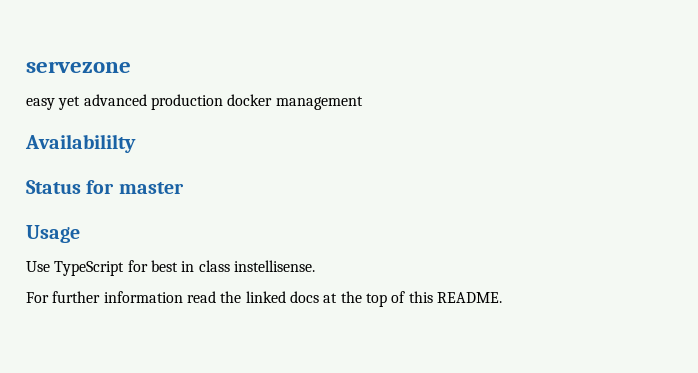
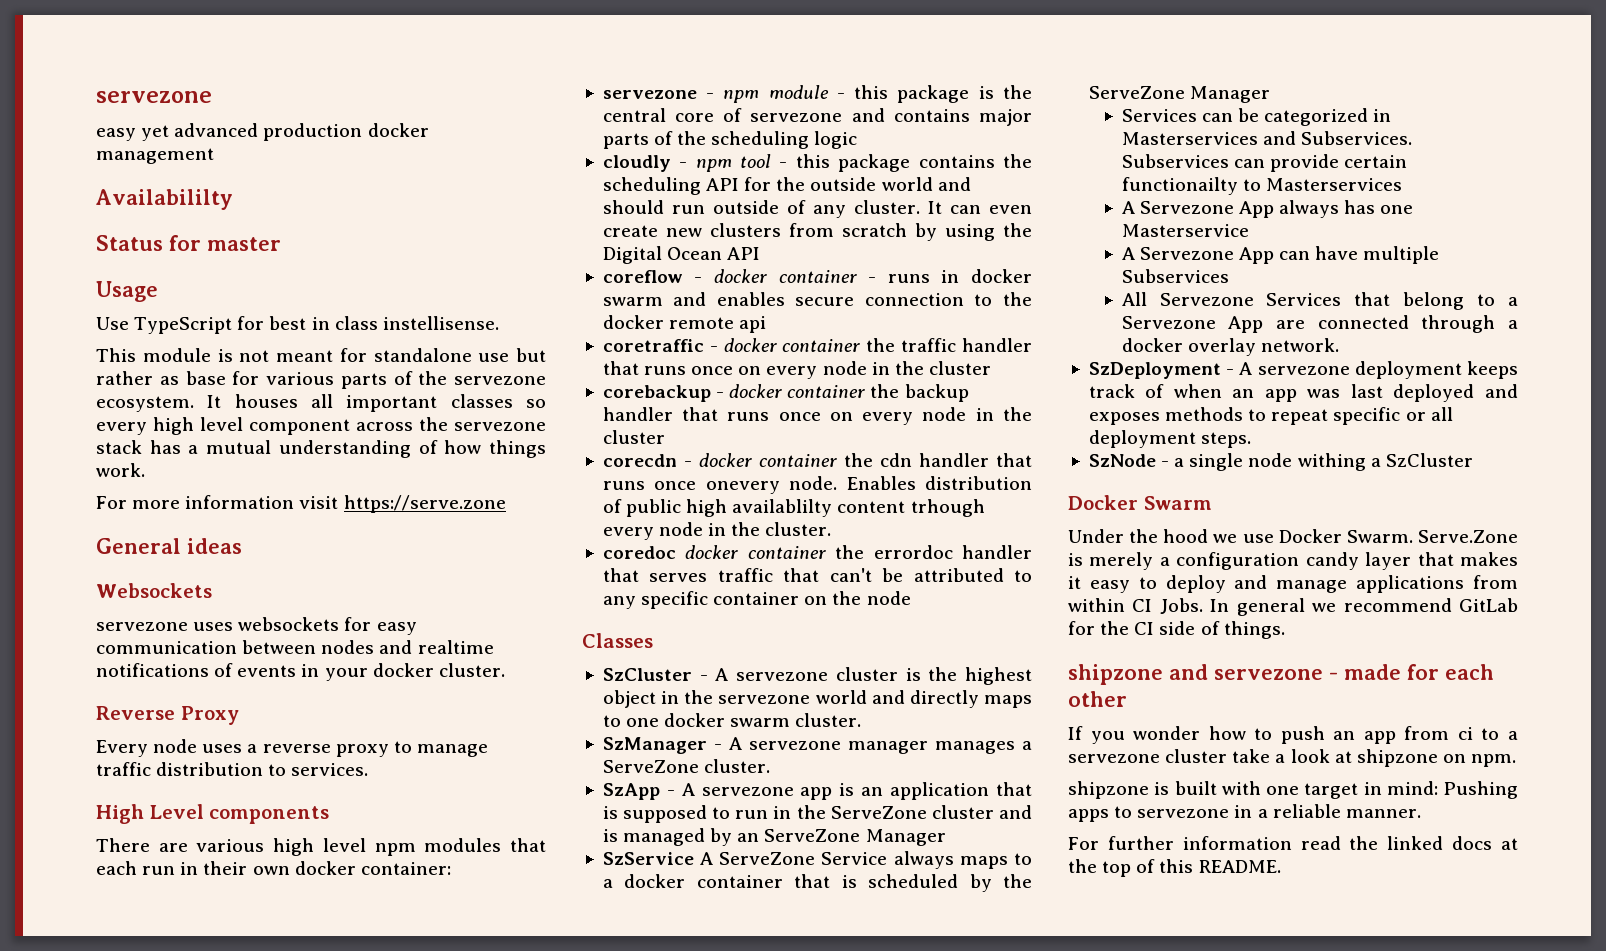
(315, 266) none -> [96,348,546,362] [96,371,546,389] [96,394,546,412] [96,417,546,435] [96,440,546,458] [96,463,145,477] [96,495,506,513] [96,538,242,554] [96,583,212,598] [96,617,417,635] [96,640,494,654] [96,663,505,681] [96,706,239,725] [96,739,488,757] [96,762,369,776] [96,804,330,824] [96,838,546,856] [96,861,451,875] [602,85,1032,103] [602,108,1032,126] [602,131,858,149] [602,154,1032,172] [602,177,971,195] [602,200,1032,218] [602,223,1032,241] [602,246,761,264] [602,269,1032,283] [602,292,1032,306] [602,315,767,333] [602,338,1032,352] [602,361,991,379] [602,384,969,402] [602,407,1032,425] [602,430,665,444] [602,453,1032,467] [602,476,1032,494] [602,499,985,517] [602,522,832,540] [602,545,1032,559] [602,568,1032,582] [602,591,911,609] [582,633,653,648] [602,667,1032,685] [602,690,1032,708] [602,713,862,727] [602,737,1032,754] [602,759,771,773] [602,782,1032,800] [602,805,1032,823] [602,828,946,846] [602,851,1032,869] [602,874,1032,892] [1088,86,1271,103] [1121,108,1392,126] [1121,131,1412,145] [1121,154,1408,172] [1121,177,1402,195] [1121,200,1414,218] [1121,224,1249,237] [1121,246,1440,264] [1121,269,1229,283] [1121,292,1518,310] [1121,315,1518,333] [1121,338,1339,356] [1088,361,1518,379] [1088,384,1518,402] [1088,407,1453,425] [1088,430,1252,448] [1088,453,1473,471] [1068,495,1212,510] [1068,529,1518,543] [1068,552,1518,570] [1068,575,1518,593] [1068,598,1518,616] [1068,621,1285,639] [1068,664,1494,685] [1068,691,1127,707] [1068,726,1518,744] [1068,749,1517,767] [1068,781,1518,799] [1068,804,1421,822] // This module is not meant for standalone use but rather as base for various parts of the servezone ecosystem. It houses all important classes so every high level component across the servezone stack has a mutual understanding of how things work. // For more information visit https://serve.zone // General ideas // Websockets // servezone uses websockets for easy communication between nodes and realtime notifications of events in your docker cluster. // Reverse Proxy // Every node uses a reverse proxy to manage traffic distribution to services. // High Level components // There are various high level npm modules that each run in their own docker container: // servezone - npm module - this package is the central core of servezone and contains major parts of the scheduling logic // cloudly - npm tool - this package contains the scheduling API for the outside world and should run outside of any cluster. It can even create new clusters from scratch by using the Digital Ocean API // coreflow - docker container - runs in docker swarm and enables secure connection to the docker remote api // coretraffic - docker container the traffic handler that runs once on every node in the cluster // corebackup - docker container the backup handler that runs once on every node in the cluster // corecdn - docker container the cdn handler that runs once onevery node. Enables distribution of public high availablilty content trhough every node in the cluster. // coredoc docker container the errordoc handler that serves traffic that can't be attributed to any specific container on the node // Classes // SzCluster - A servezone cluster is the highest object in the servezone world and directly maps to one docker swarm cluster. // SzManager - A servezone manager manages a ServeZone cluster. // SzApp - A servezone app is an application that is supposed to run in the ServeZone cluster and is managed by an ServeZone Manager // SzService A ServeZone Service always maps to a docker container that is scheduled by the ServeZone Manager // Services can be categorized in Masterservices and Subservices. Subservices can provide certain functionailty to Masterservices // A Servezone App always has one Masterservice // A Servezone App can have multiple Subservices // All Servezone Services that belong to a Servezone App are connected through a docker overlay network. // SzDeployment - A servezone deployment keeps track of when an app was last deployed and exposes methods to repeat specific or all deployment steps. // SzNode - a single node withing a SzCluster // Docker Swarm // Under the hood we use Docker Swarm. Serve.Zone is merely a configuration candy layer that makes it easy to deploy and manage applications from within CI Jobs. In general we recommend GitLab for the CI side of things. // shipzone and servezone - made for each other // If you wonder how to push an app from ci to a servezone cluster take a look at shipzone on npm. // shipzone is built with one target in mind: Pushing apps to servezone in a reliable manner.

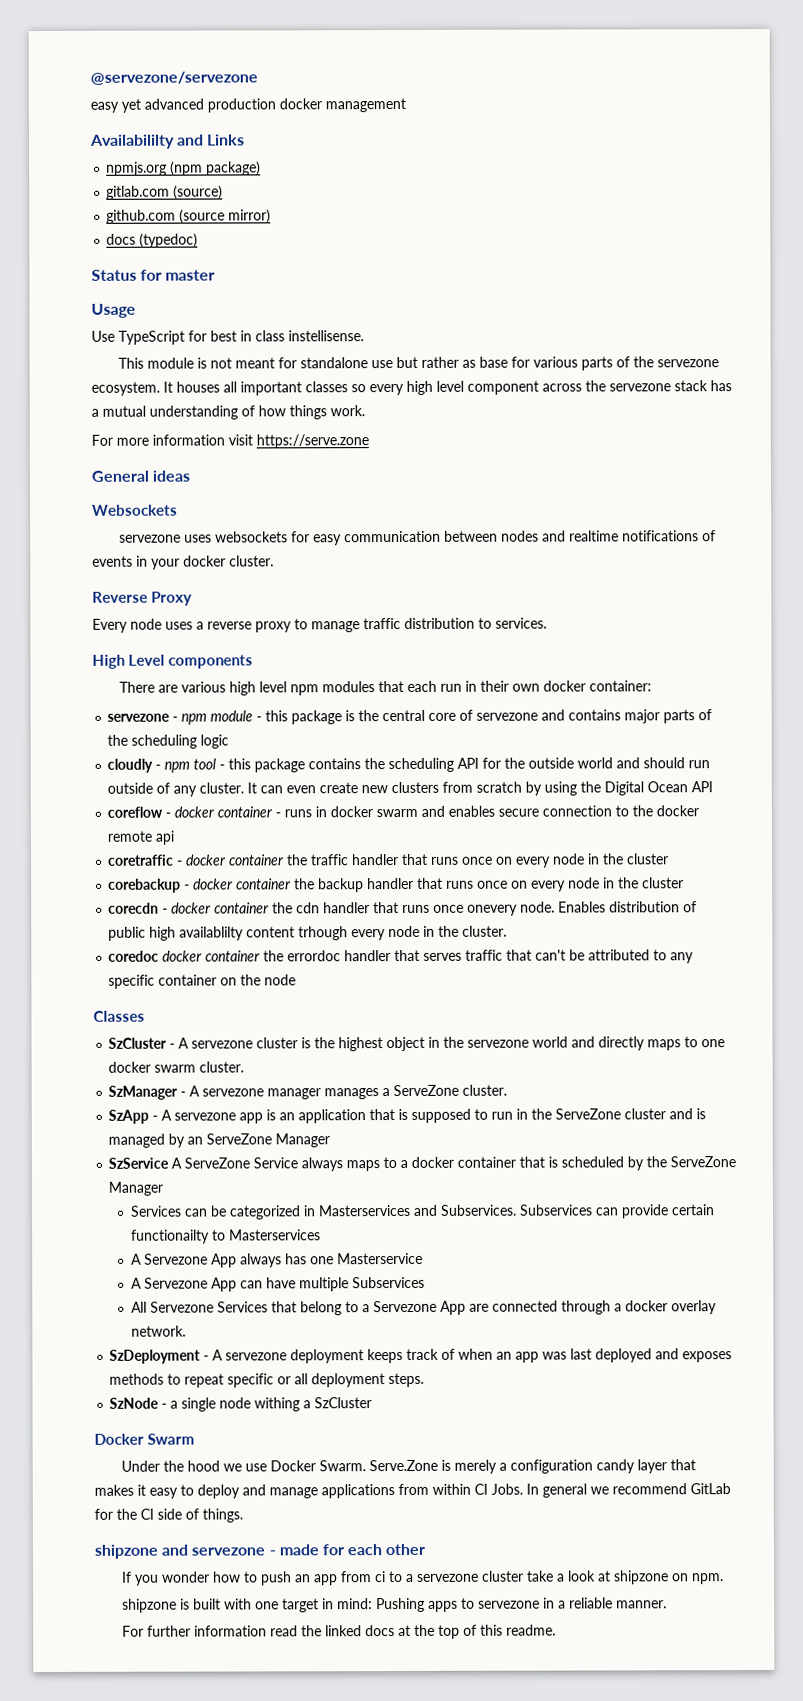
[96,91,212,103] servezone -> [90,71,258,85] @servezone/servezone
(233, 199) none -> [177,134,246,146] [106,161,262,176] [106,185,224,200] [106,209,272,224] [106,233,199,248] and Links // npmjs.org (npm package) // gitlab.com (source) // github.com (source mirror) // docs (typedoc)
[1198,860,1281,873] README. -> [505,1624,556,1636] readme.

